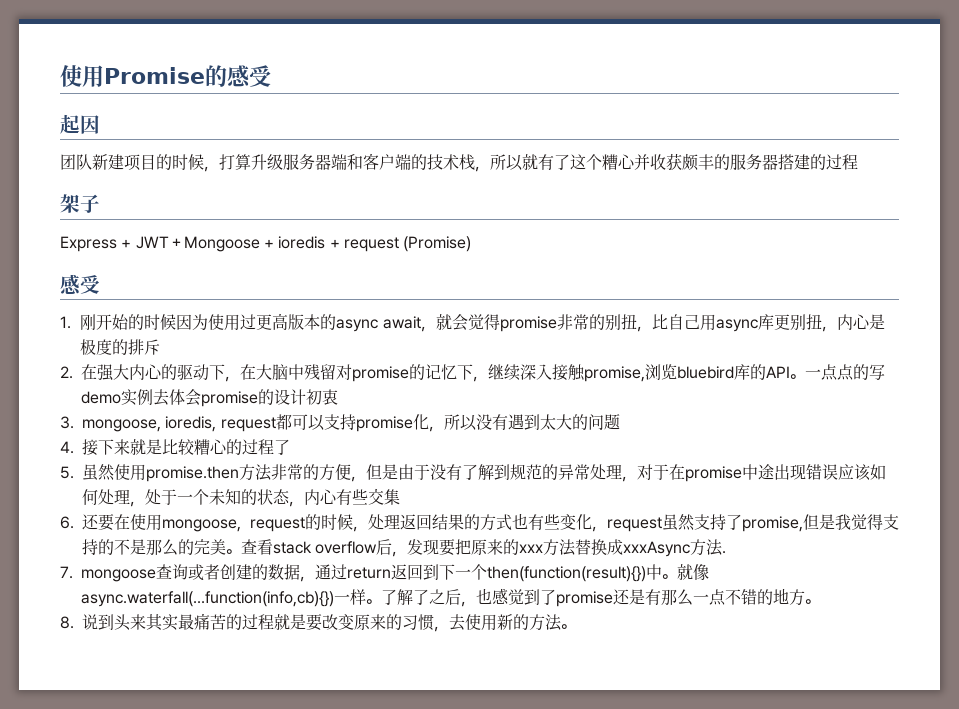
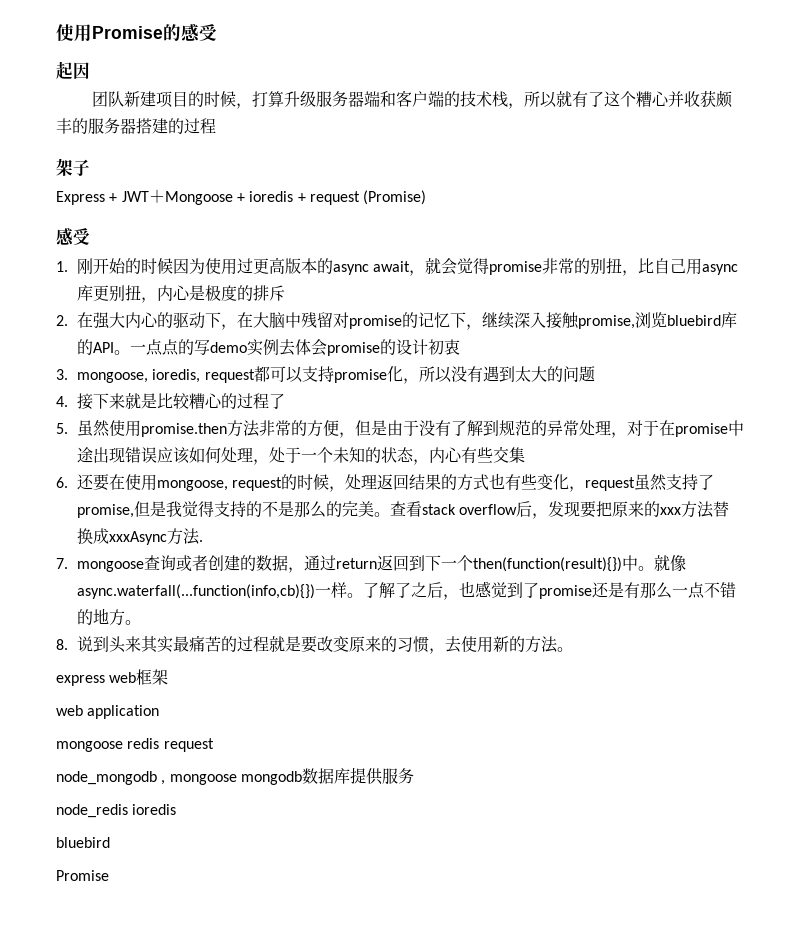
(576, 626) none -> [56,669,169,686] [56,705,160,719] [56,738,214,752] [56,767,414,785] [56,804,177,818] [56,837,110,848] [56,870,109,881] // express web框架 // web application // mongoose redis request // node_mongodb , mongoose mongodb数据库提供服务 // node_redis ioredis // bluebird // Promise

